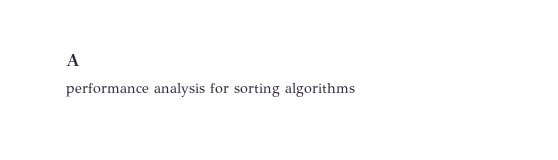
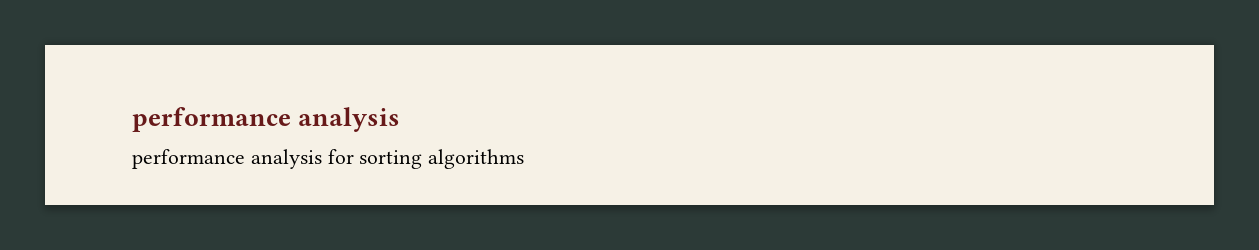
[66,54,80,66] A -> [132,107,401,132] performance analysis

